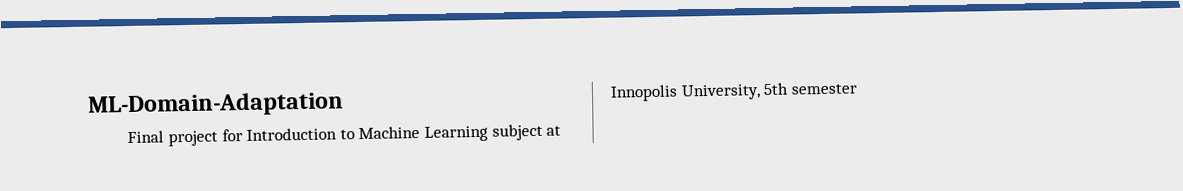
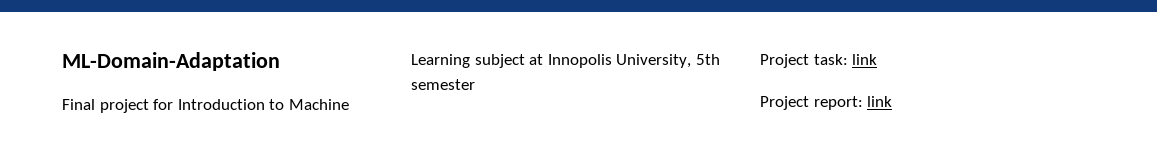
(858, 89) none -> [760,54,878,68] [760,96,893,110] // Project task: link // Project report: link

